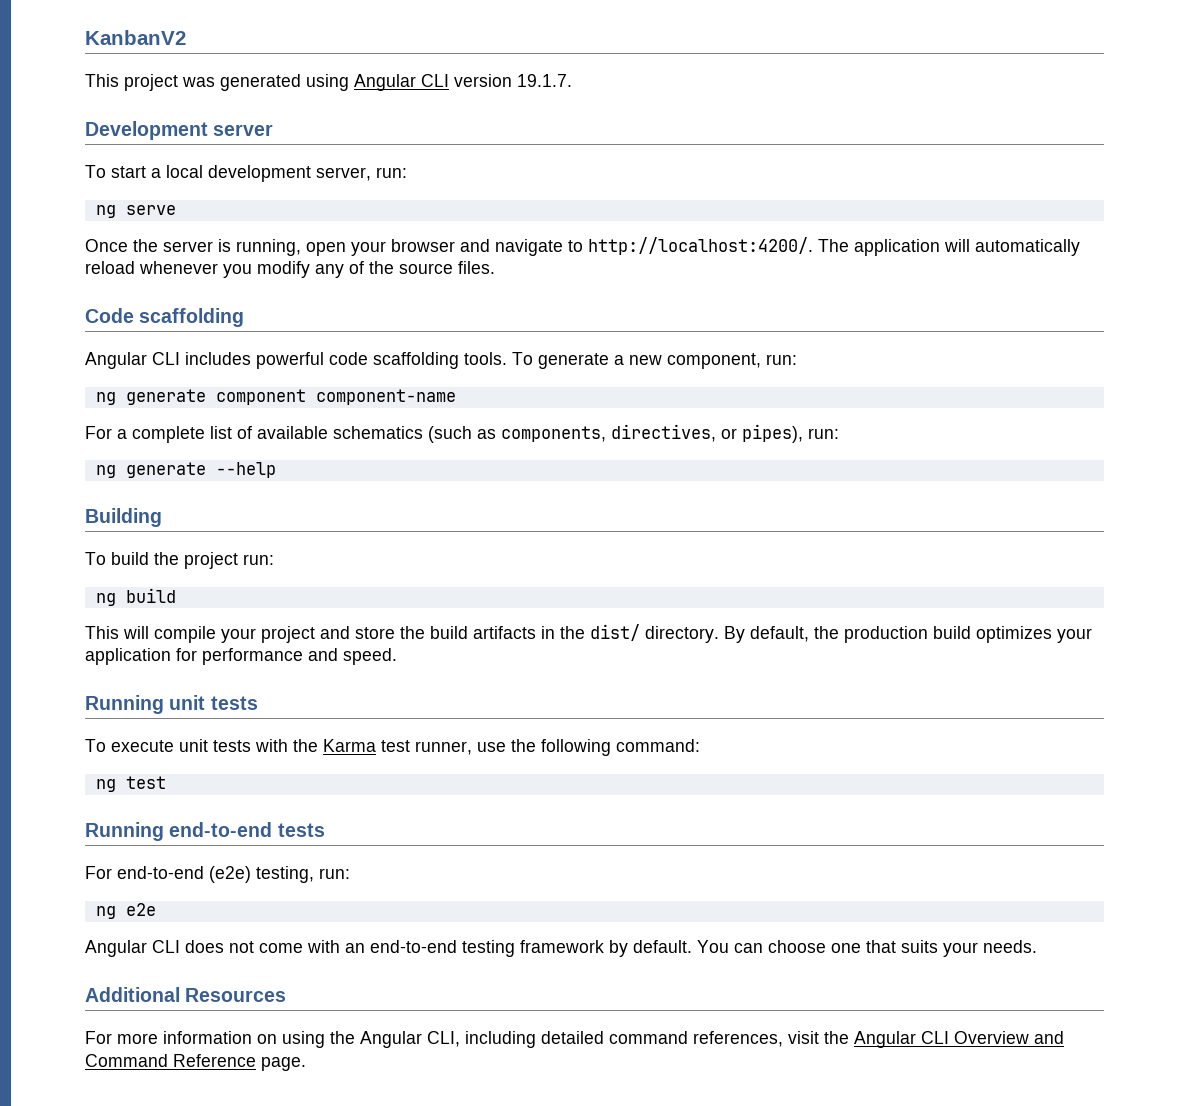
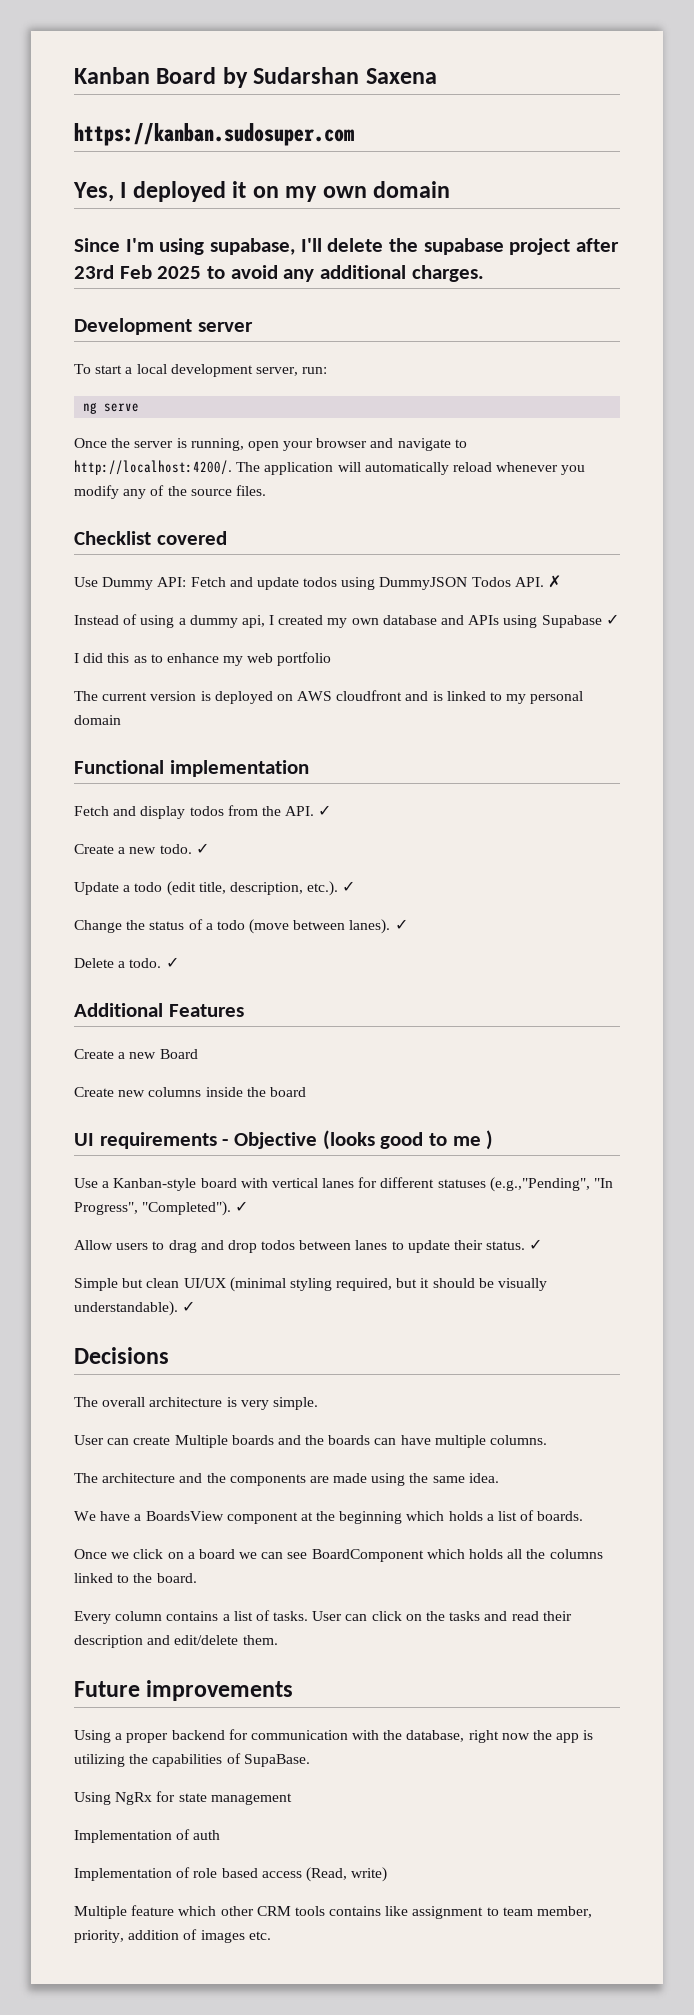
[85,30,186,45] [85,74,572,91] KanbanV2 // This project was generated using Angular CLI version 19.1.7. -> [74,67,437,88] [74,123,354,146] [73,181,451,202] [74,238,620,255] [74,265,484,282] Kanban Board by Sudarshan Saxena // https://kanban.sudosuper.com // Yes, I deployed it on my own domain // Since I'm using supabase, I'll delete the supabase project after 23rd Feb 2025 to avoid any additional charges.
[85,308,245,327] [85,352,797,369] [95,389,456,405] [85,424,839,443] [95,462,276,478] [85,508,162,527] [85,552,274,569] [95,588,176,606] [85,624,1092,643] [85,648,397,665] [85,695,258,714] [85,739,700,756] [95,776,166,792] [85,822,325,841] [85,866,350,883] [95,903,156,919] [85,940,1037,957] [85,987,287,1002] [85,1031,1064,1048] [85,1054,306,1071] Code scaffolding // Angular CLI includes powerful code scaffolding tools. To generate a new component, run: // ng generate component component-name // For a complete list of available schematics (such as components, directives, or pipes), run: // ng generate --help // Building // To build the project run: // ng build // This will compile your project and store the build artifacts in the dist/ directory. By default, the production build optimizes your application for performance and speed. // Running unit tests // To execute unit tests with the Karma test runner, use the following command: // ng test // Running end-to-end tests // For end-to-end (e2e) testing, run: // ng e2e // Angular CLI does not come with an end-to-end testing framework by default. You can choose one that suits your needs. // Additional Resources // For more information on using the Angular CLI, including detailed command references, visit the Angular CLI Overview and Command Reference page. -> [74,531,227,545] [74,575,562,590] [74,614,619,628] [74,652,332,666] [74,690,584,704] [74,715,121,725] [74,760,309,777] [74,805,332,819] [74,843,209,854] [74,881,356,896] [74,919,408,934] [74,957,179,968] [74,1003,244,1017] [74,1049,198,1059] [74,1087,306,1097] [74,1130,494,1150] [74,1177,614,1192] [74,1201,249,1216] [74,1239,543,1253] [74,1277,548,1292] [74,1301,196,1316] [74,1347,169,1364] [74,1397,318,1410] [74,1435,548,1448] [74,1473,499,1486] [74,1510,584,1524] [74,1549,603,1562] [74,1573,197,1583] [74,1610,572,1624] [74,1635,278,1648] [74,1680,294,1701] [74,1729,594,1743] [74,1753,310,1767] [74,1791,292,1805] [74,1829,221,1843] [74,1867,388,1882] [74,1905,593,1919] [74,1929,271,1943] Checklist covered // Use Dummy API: Fetch and update todos using DummyJSON Todos API. ✗ // Instead of using a dummy api, I created my own database and APIs using Supabase ✓ // I did this as to enhance my web portfolio // The current version is deployed on AWS cloudfront and is linked to my personal domain // Functional implementation // Fetch and display todos from the API. ✓ // Create a new todo. ✓ // Update a todo (edit title, description, etc.). ✓ // Change the status of a todo (move between lanes). ✓ // Delete a todo. ✓ // Additional Features // Create a new Board // Create new columns inside the board // UI requirements - Objective (looks good to me ) // Use a Kanban-style board with vertical lanes for different statuses (e.g.,"Pending", "In Progress", "Completed"). ✓ // Allow users to drag and drop todos between lanes to update their status. ✓ // Simple but clean UI/UX (minimal styling required, but it should be visually understandable). ✓ // Decisions // The overall architecture is very simple. // User can create Multiple boards and the boards can have multiple columns. // The architecture and the components are made using the same idea. // We have a BoardsView component at the beginning which holds a list of boards. // Once we click on a board we can see BoardComponent which holds all the columns linked to the board. // Every column contains a list of tasks. User can click on the tasks and read their description and edit/delete them. // Future improvements // Using a proper backend for communication with the database, right now the app is utilizing the capabilities of SupaBase. // Using NgRx for state management // Implementation of auth // Implementation of role based access (Read, write) // Multiple feature which other CRM tools contains like assignment to team member, priority, addition of images etc.

